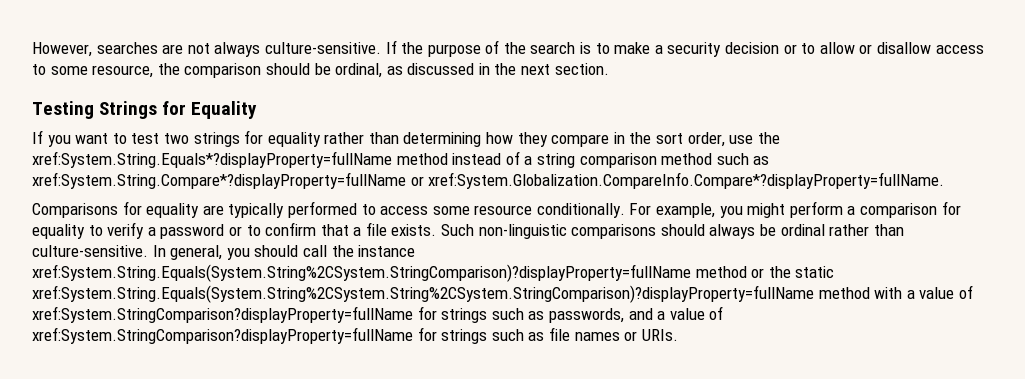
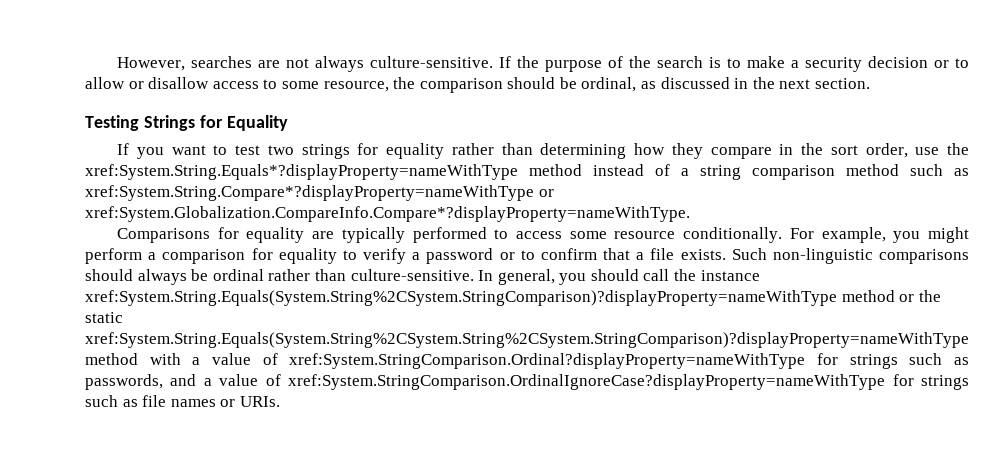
[32,151,392,168] xref:System.String.Equals*?displayProperty=fullName -> [85,164,518,180] xref:System.String.Equals*?displayProperty=nameWithType
[32,172,945,189] xref:System.String.Compare*?displayProperty=fullName or xref:System.Globalization.CompareInfo.Compare*?displayProperty=fullName. -> [85,185,554,201] [85,206,690,222] xref:System.String.Compare*?displayProperty=nameWithType or xref:System.Globalization.CompareInfo.Compare*?displayProperty=nameWithType.
[32,264,691,282] xref:System.String.Equals(System.String%2CSystem.StringComparison)?displayProperty=fullName -> [85,290,837,306] xref:System.String.Equals(System.String%2CSystem.StringComparison)?displayProperty=nameWithType
[32,285,814,303] xref:System.String.Equals(System.String%2CSystem.String%2CSystem.StringComparison)?displayProperty=fullName -> [85,332,969,348] xref:System.String.Equals(System.String%2CSystem.String%2CSystem.StringComparison)?displayProperty=nameWithType
[32,306,413,323] xref:System.StringComparison?displayProperty=fullName -> [289,353,806,369] xref:System.StringComparison.Ordinal?displayProperty=nameWithType
[32,327,413,344] xref:System.StringComparison?displayProperty=fullName -> [288,374,886,390] xref:System.StringComparison.OrdinalIgnoreCase?displayProperty=nameWithType

